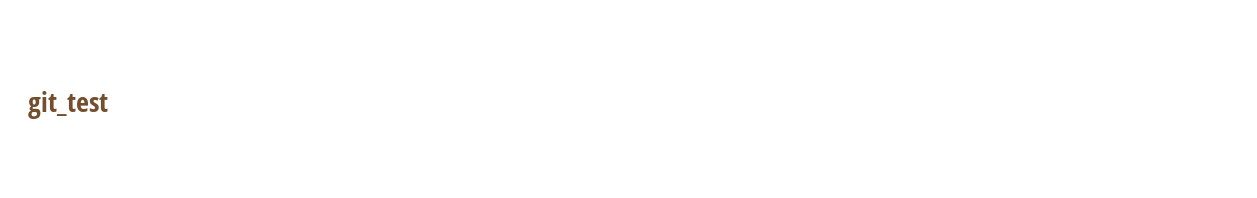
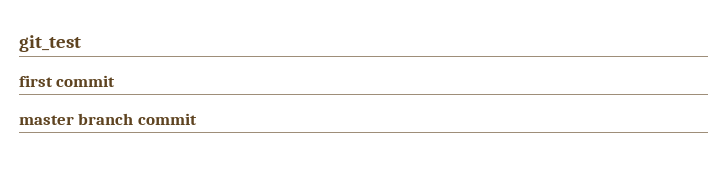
(108, 105) none -> [19,75,116,87] [19,113,197,125] // first commit // master branch commit

